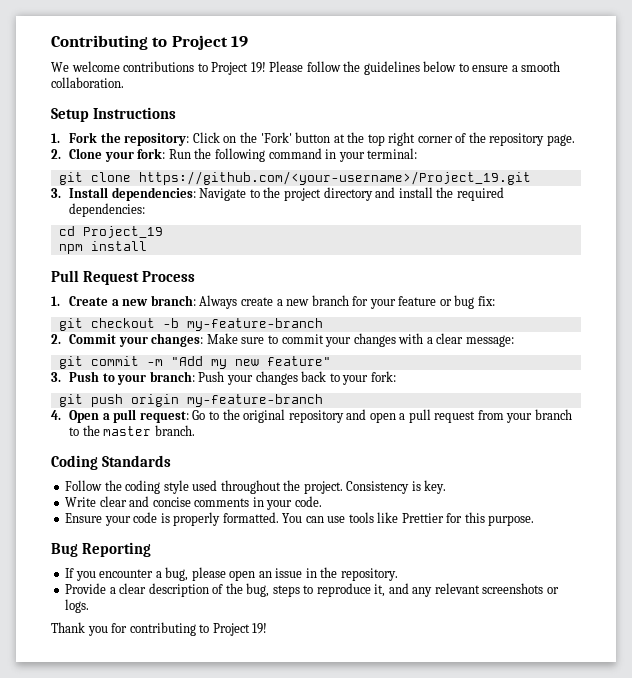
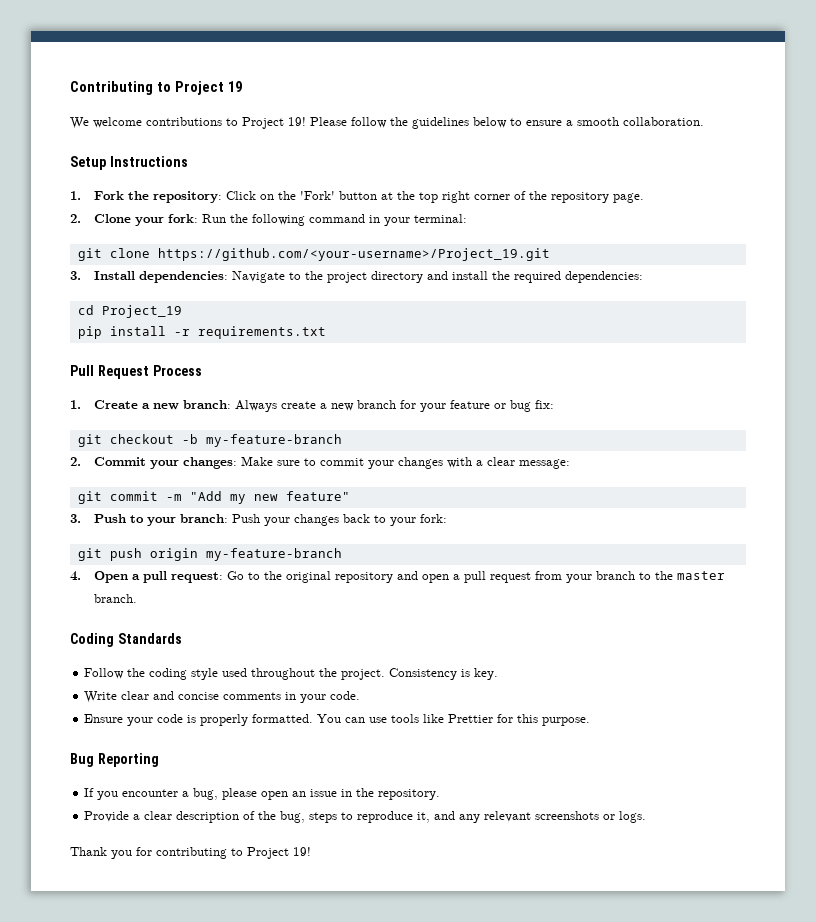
[58,241,147,254] npm install -> [77,326,326,339] pip install -r requirements.txt

